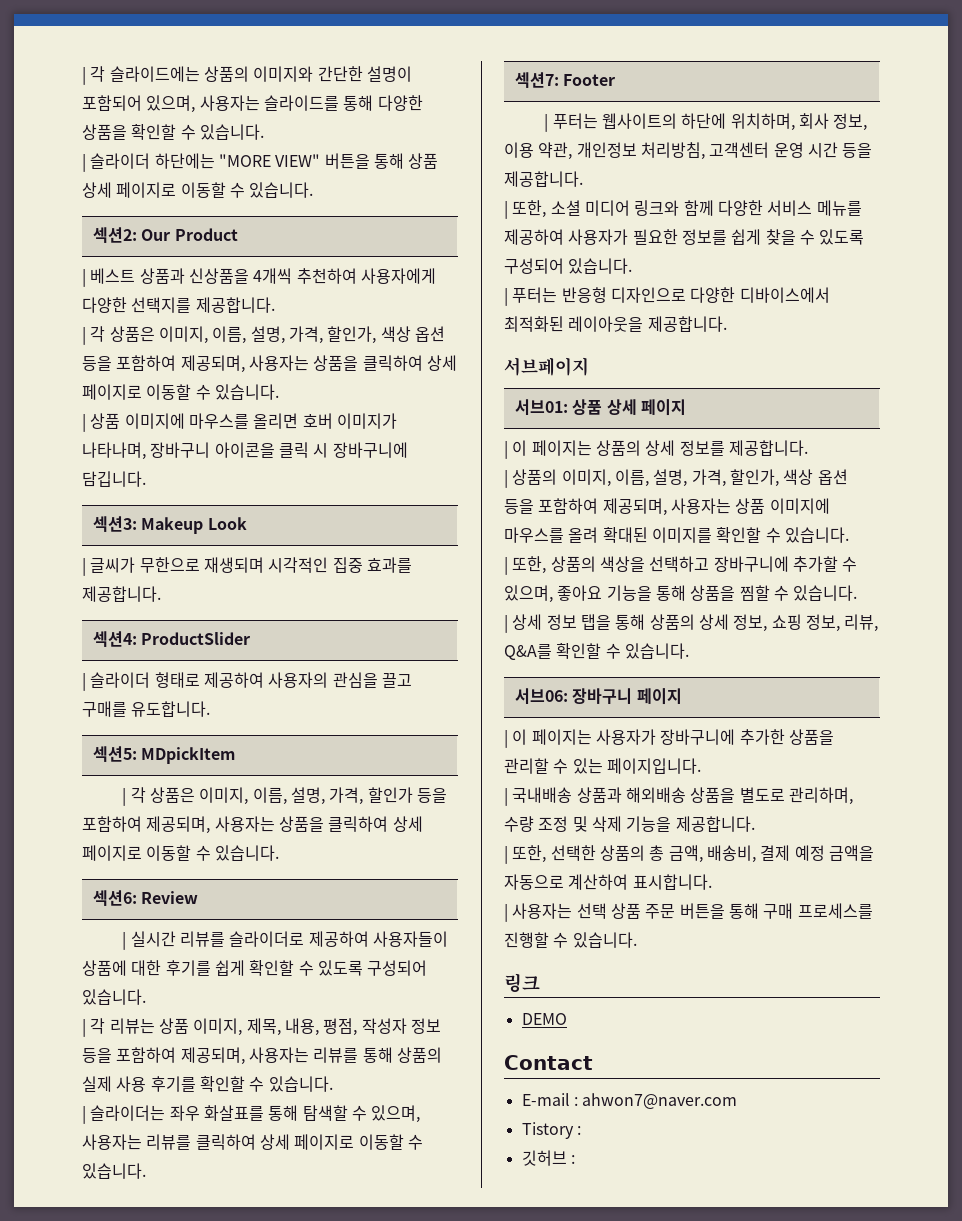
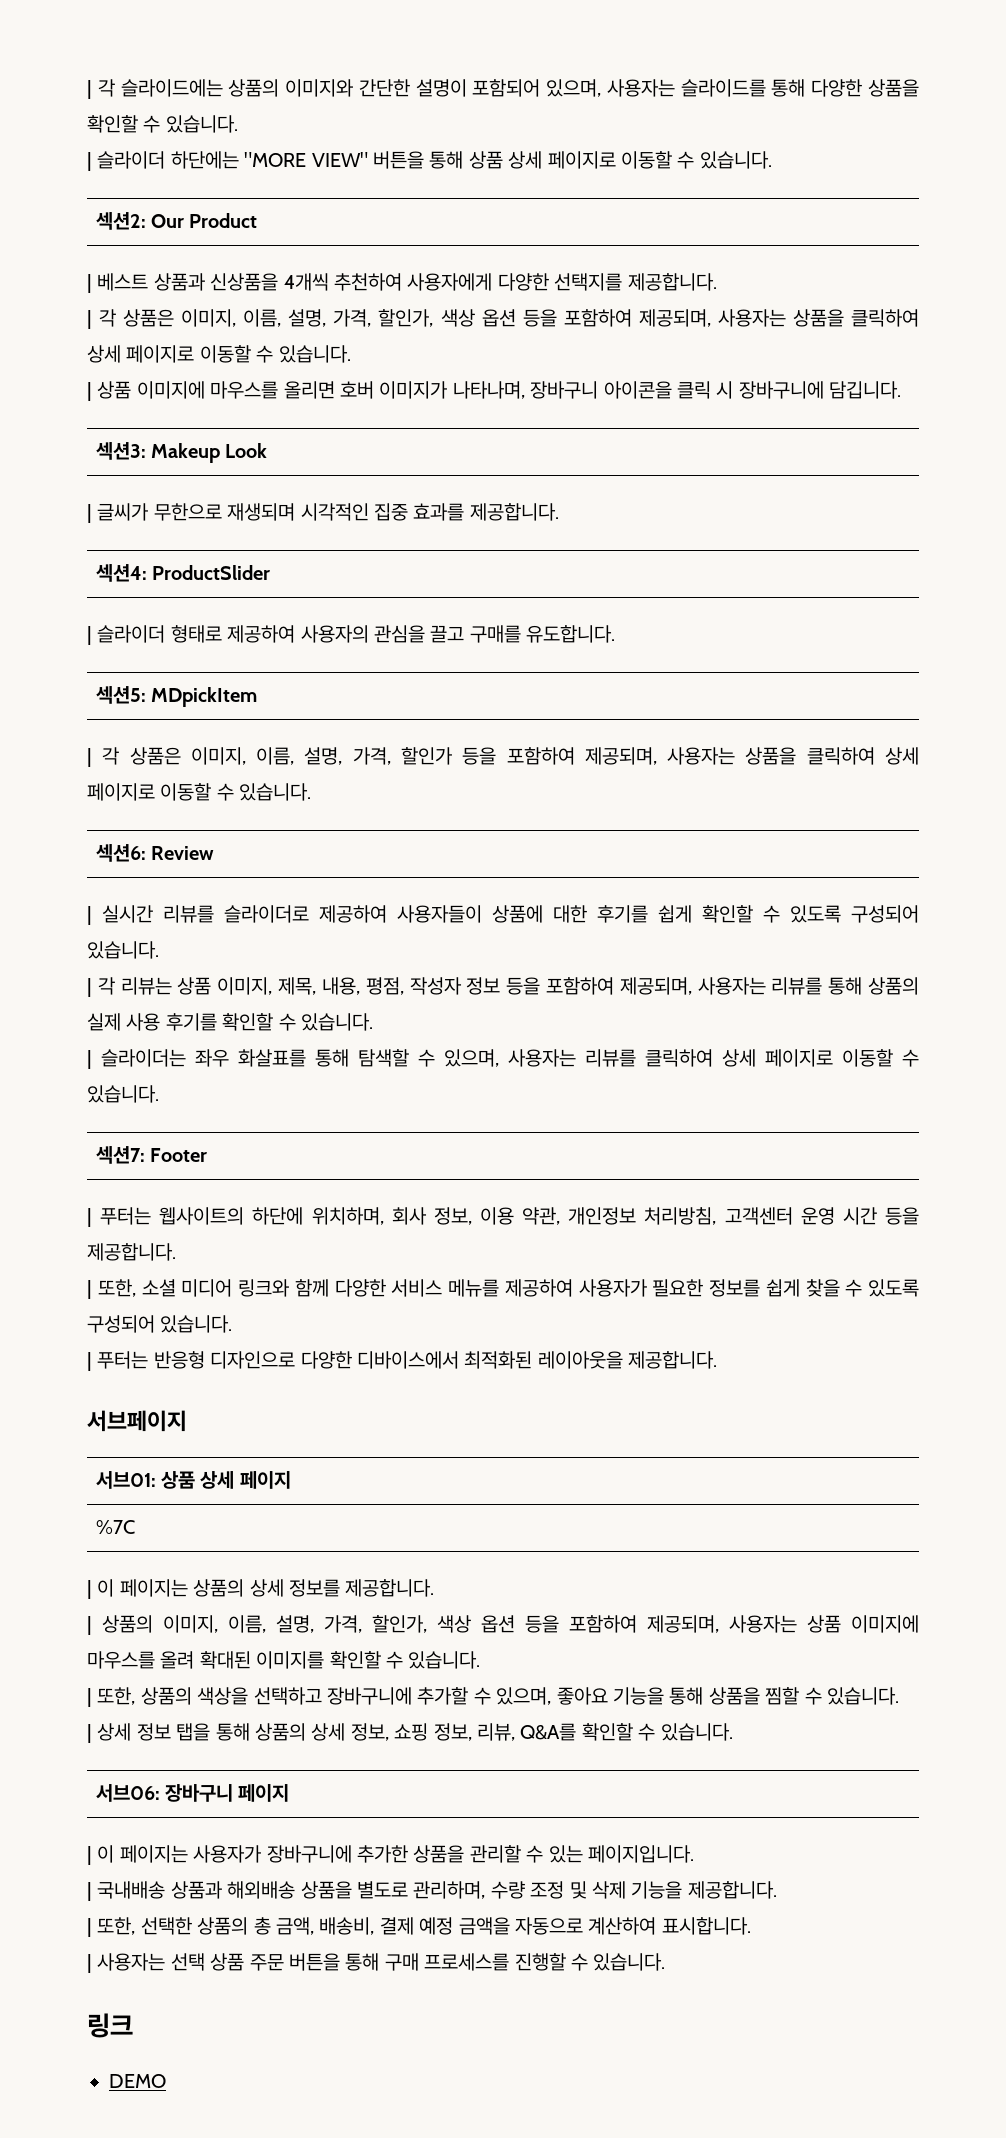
(687, 407) none -> [95,1520,135,1534] // %7C
[504,1055,593,1070] [521,1093,738,1109] [521,1122,581,1139] [521,1150,575,1166] // Contact // E-mail : ahwon7@naver.com // Tistory : // 깃허브 : -> (166, 2081) none

